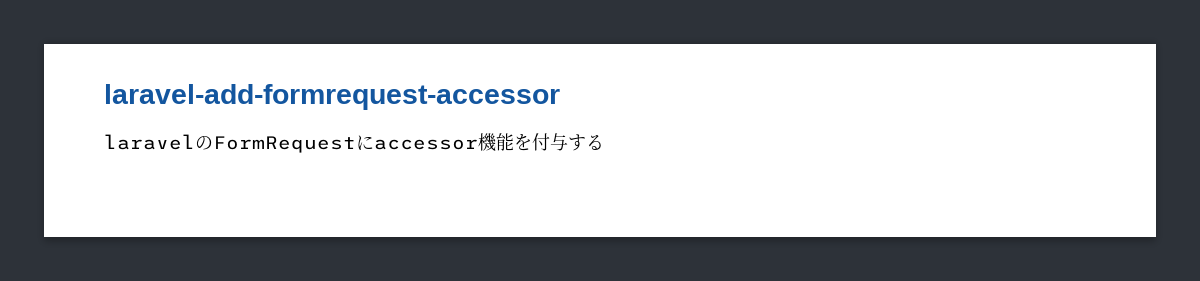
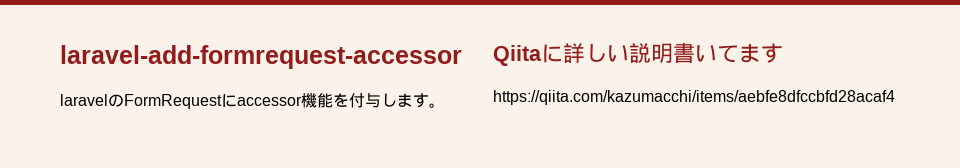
[568,134,604,151] する -> [381,93,445,108] [493,43,783,66] [493,90,895,105] します。 // Qiitaに詳しい説明書いてます // https://qiita.com/kazumacchi/items/aebfe8dfccbfd28acaf4

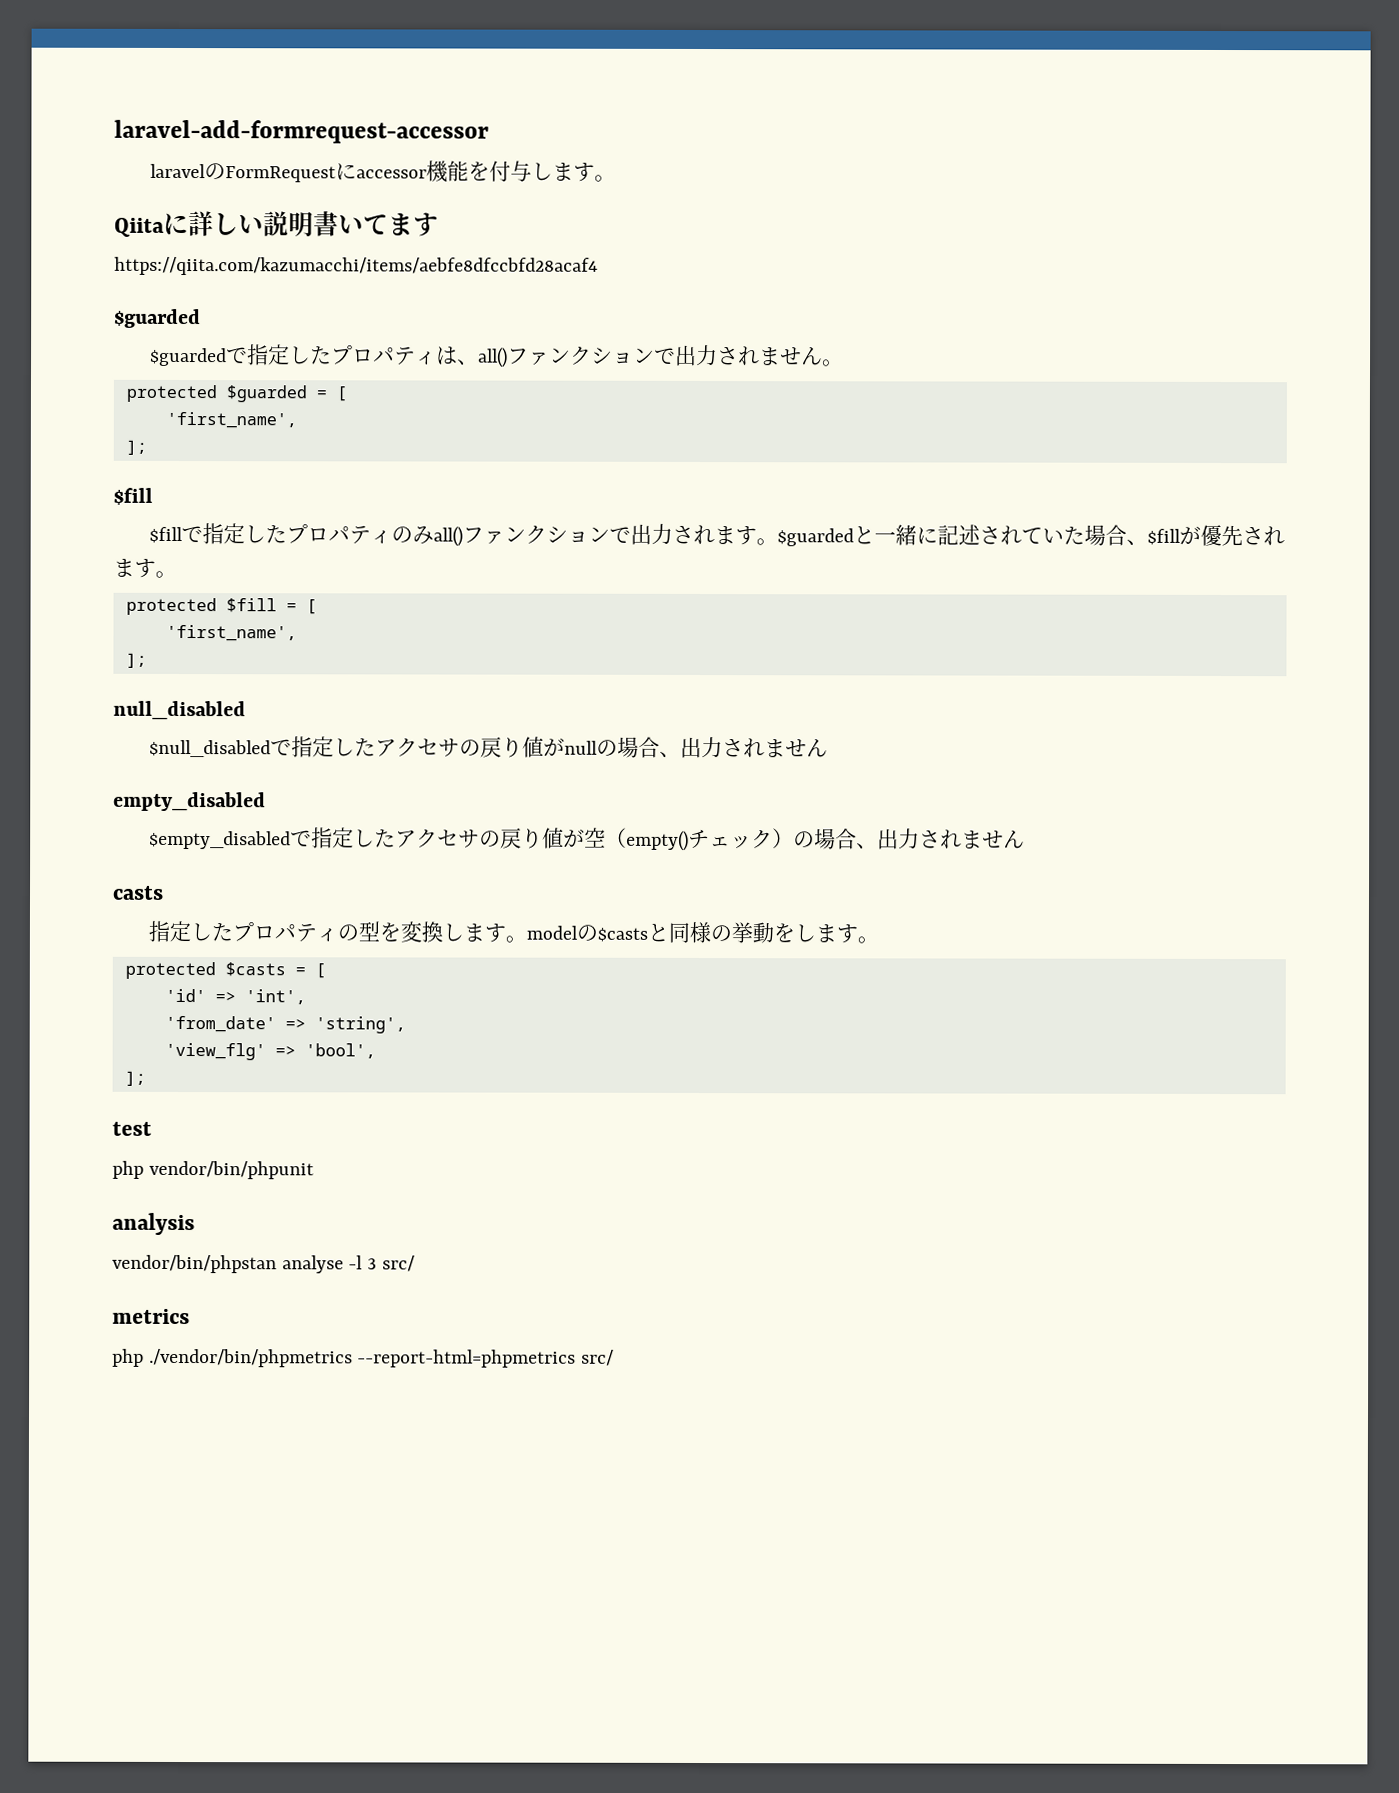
(895, 97) none -> [114,308,201,329] [150,344,845,368] [125,384,347,403] [165,411,297,429] [125,439,147,455] [113,487,153,505] [149,523,1286,547] [113,558,177,578] [125,597,317,616] [165,624,297,642] [125,652,147,668] [113,700,246,721] [149,736,829,759] [113,791,266,812] [149,827,1026,851] [112,885,164,900] [148,920,880,944] [124,961,326,980] [164,988,306,1005] [164,1015,406,1034] [164,1042,376,1061] [124,1070,146,1086] [112,1121,152,1136] [112,1160,314,1180] [112,1212,195,1236] [112,1254,415,1274] [112,1308,190,1325] [112,1348,615,1368] // $guarded // $guardedで指定したプロパティは、all()ファンクションで出力されません。 // protected $guarded = [ // 'first_name', // ]; // $fill // $fillで指定したプロパティのみall()ファンクションで出力されます。$guardedと一緒に記述されていた場合、$fillが優先されます。 // protected $fill = [ // 'first_name', // ]; // null_disabled // $null_disabledで指定したアクセサの戻り値がnullの場合、出力されません // empty_disabled // $empty_disabledで指定したアクセサの戻り値が空（empty()チェック）の場合、出力されません // casts // 指定したプロパティの型を変換します。modelの$castsと同様の挙動をします。 // protected $casts = [ // 'id' => 'int', // 'from_date' => 'string', // 'view_flg' => 'bool', // ]; // test // php vendor/bin/phpunit // analysis // vendor/bin/phpstan analyse -l 3 src/ // metrics // php ./vendor/bin/phpmetrics --report-html=phpmetrics src/

